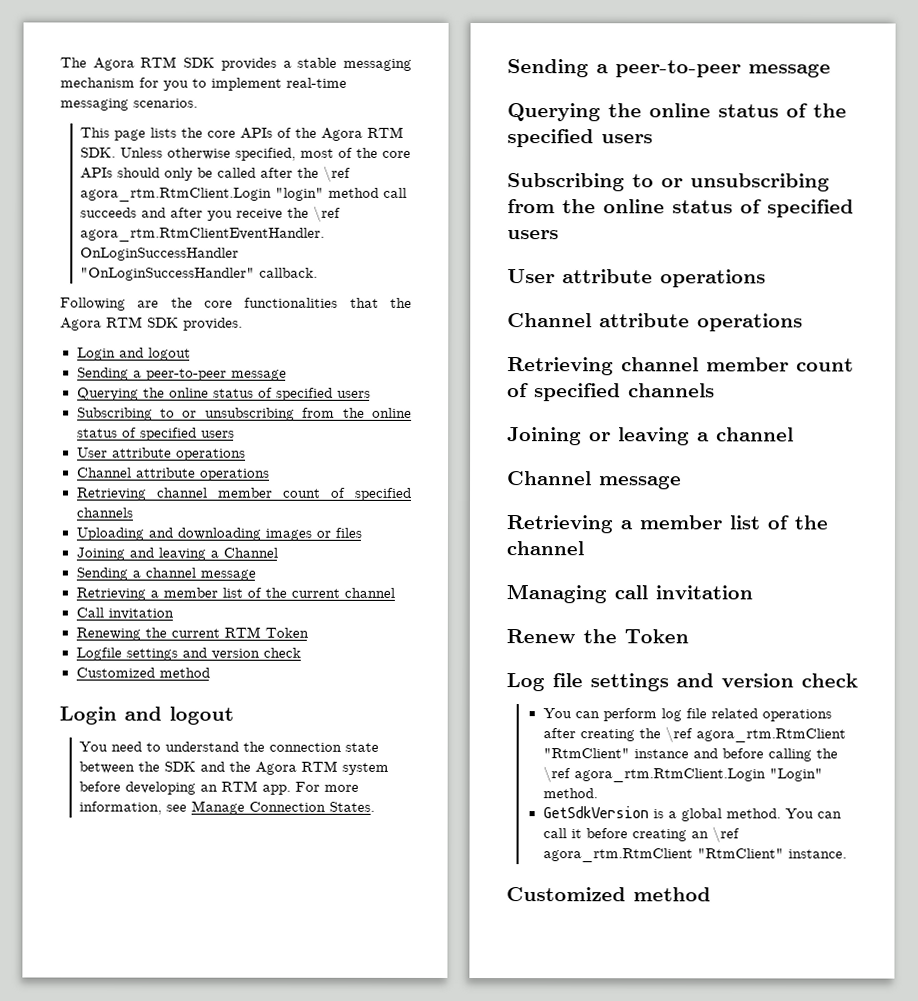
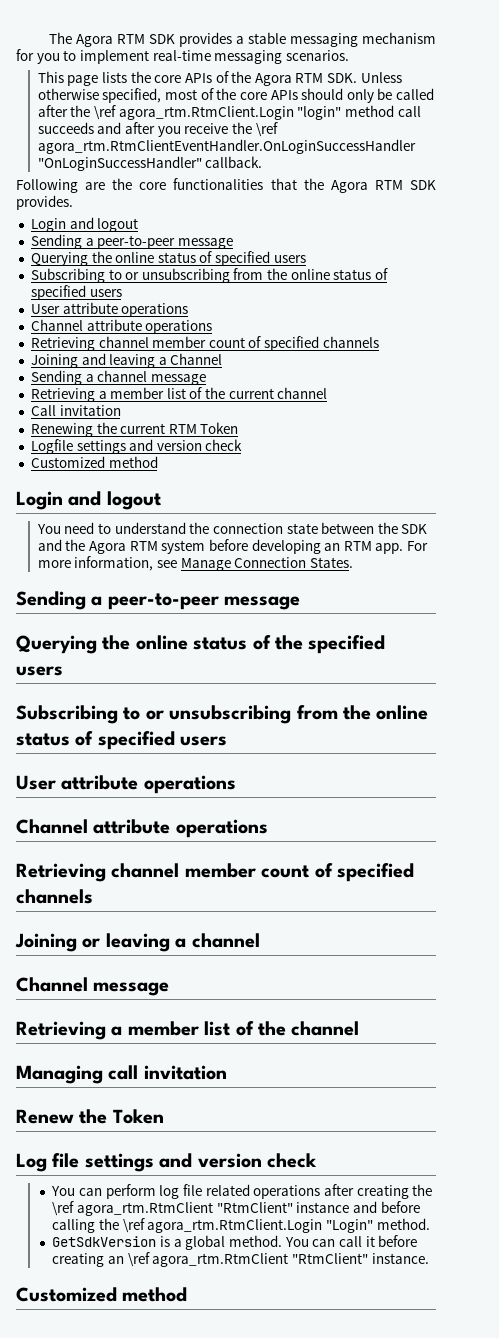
[75,527,362,541] // Uploading and downloading images or files -> (379, 342) none

